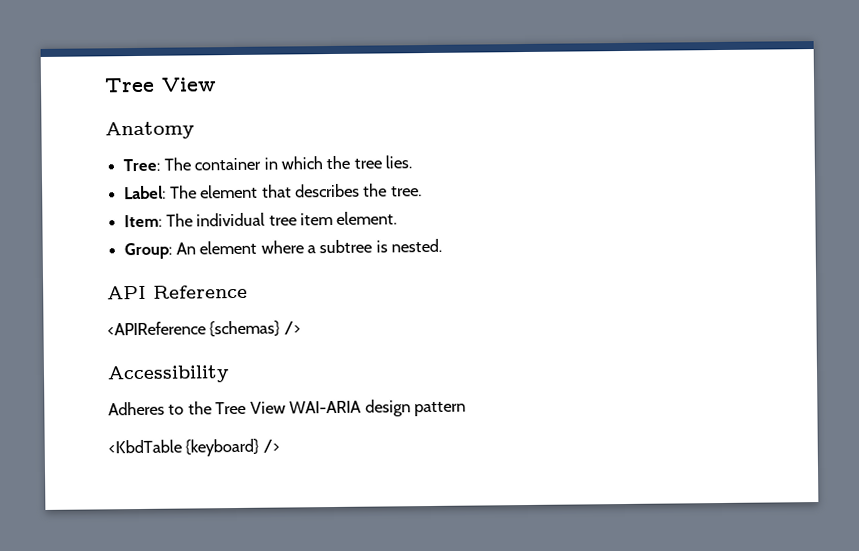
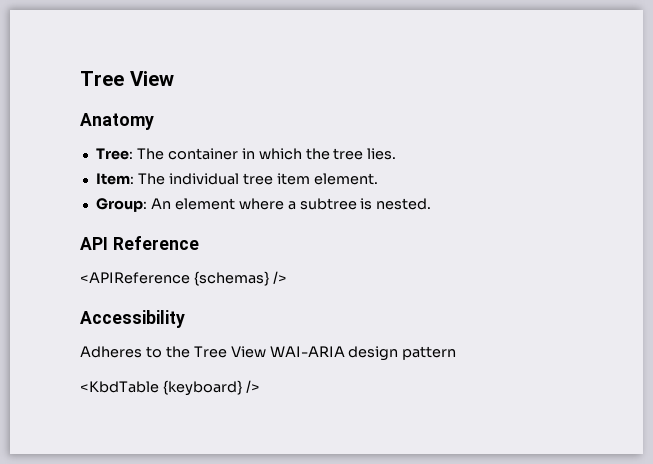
[124,183,422,200] // Label: The element that describes the tree. -> (397, 154) none

